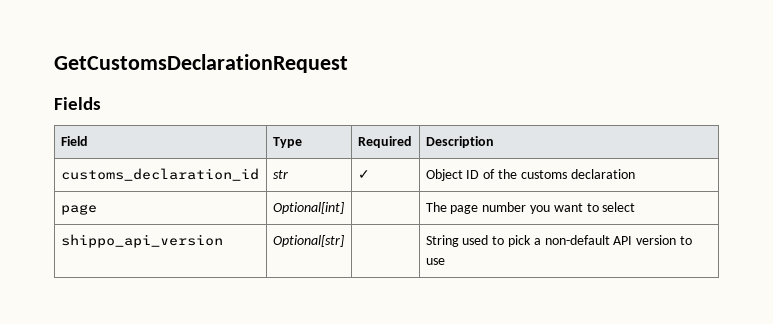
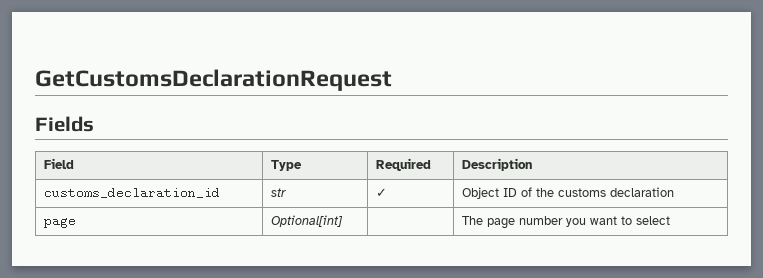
[60,234,223,248] [272,235,344,247] [425,235,692,247] [425,258,445,265] // shippo_api_version | Optional[str] | | String used to pick a non-default API version to use -> (670, 220) none

